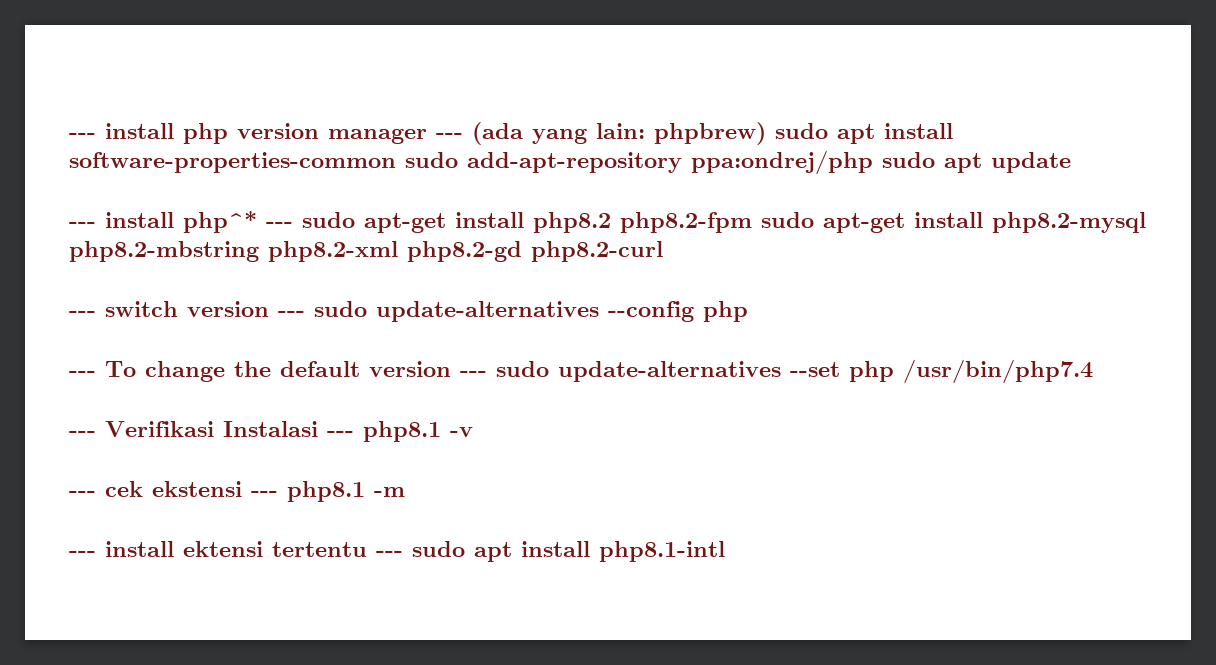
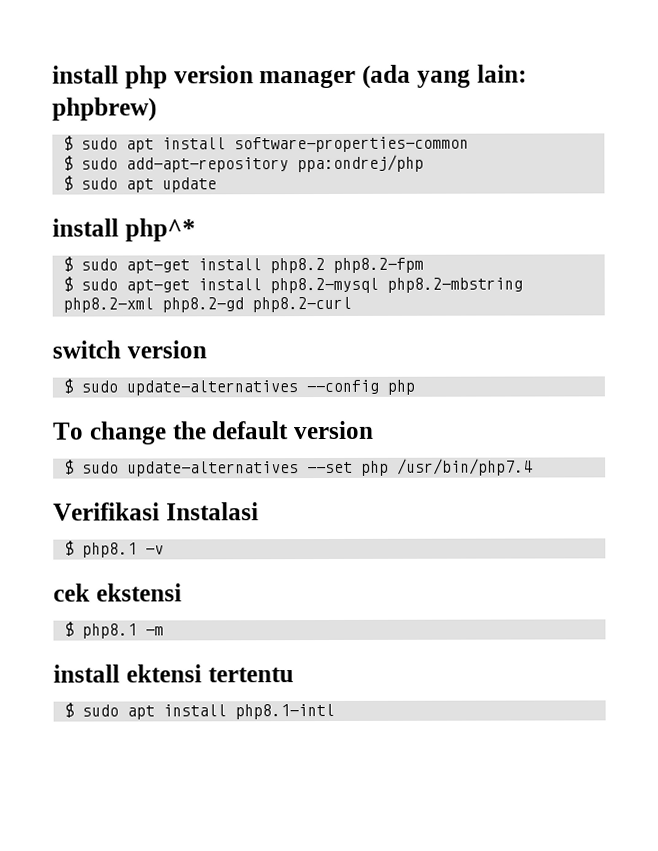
[69,133,96,139] --- -> (52, 74) none
[436,133,463,139] --- -> (357, 78) none
(766, 133) none -> [62,135,73,151] // $
(396, 162) none -> [62,155,73,171] // $
(873, 162) none -> [62,175,73,191] // $
[69,222,96,228] --- -> (217, 185) none
[266,222,293,228] --- -> [62,256,73,272] // $
(752, 222) none -> [62,276,73,292] // $
[69,311,96,317] --- -> (352, 304) none
[278,311,305,317] --- -> [62,378,73,394] // $
[69,371,96,377] --- -> (415, 387) none
[460,371,487,377] --- -> [63,459,74,475] // $
[69,431,96,437] --- -> (533, 467) none
[327,431,354,437] --- -> [63,540,74,556] // $
[69,491,96,497] --- -> (164, 550) none
[251,491,278,497] --- -> [63,621,74,637] // $
[69,551,96,557] --- -> (164, 631) none
[376,551,403,557] --- -> [63,702,74,718] // $

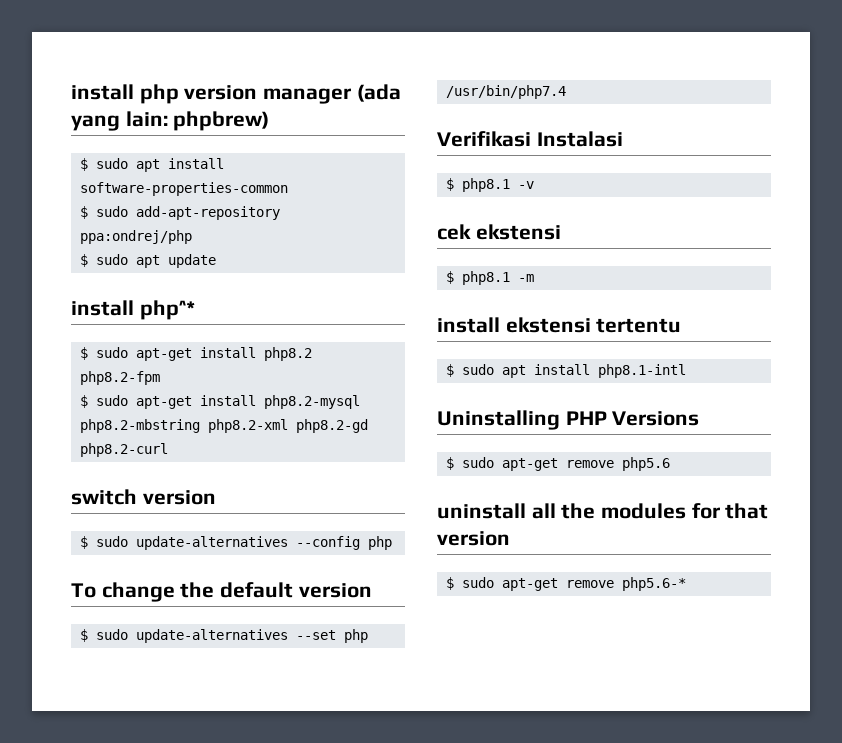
[125,664,202,683] ektensi -> [505,317,591,333] ekstensi
(335, 711) none -> [437,410,700,430] [446,457,671,471] [437,503,769,519] [437,531,510,546] [446,577,687,591] // Uninstalling PHP Versions // $ sudo apt-get remove php5.6 // uninstall all the modules for that version // $ sudo apt-get remove php5.6-*

